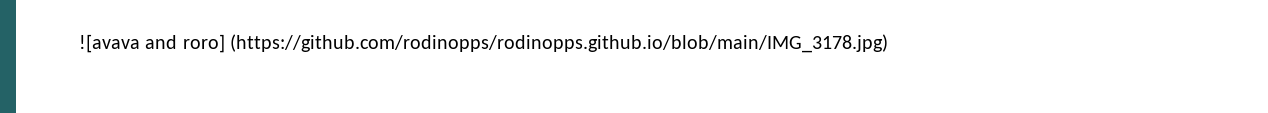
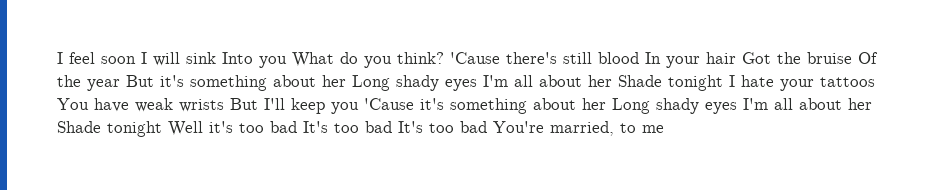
[79,34,889,53] ![avava and roro] (https://github.com/rodinopps/rodinopps.github.io/blob/main/IMG_3178.jpg) -> [57,52,878,68] [57,75,875,91] [57,98,872,114] [57,121,664,137] I feel soon I will sink Into you What do you think? 'Cause there's still blood In your hair Got the bruise Of the year But it's something about her Long shady eyes I'm all about her Shade tonight I hate your tattoos You have weak wrists But I'll keep you 'Cause it's something about her Long shady eyes I'm all about her Shade tonight Well it's too bad It's too bad It's too bad You're married, to me

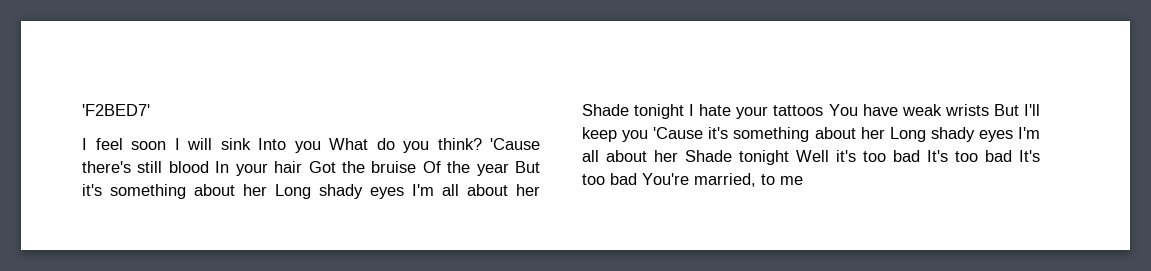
(57, 58) none -> [82,104,150,116] 'F2BED7' //

